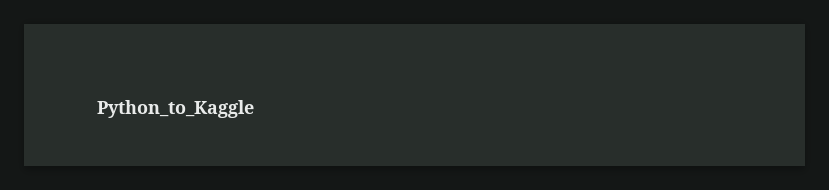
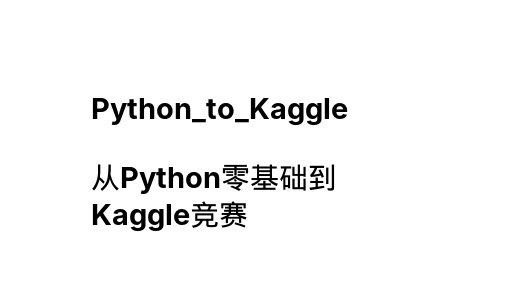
(254, 109) none -> [91,164,337,194] [91,201,248,232] // 从Python零基础到Kaggle竞赛

